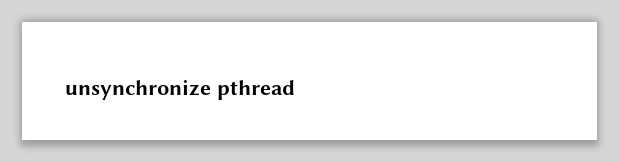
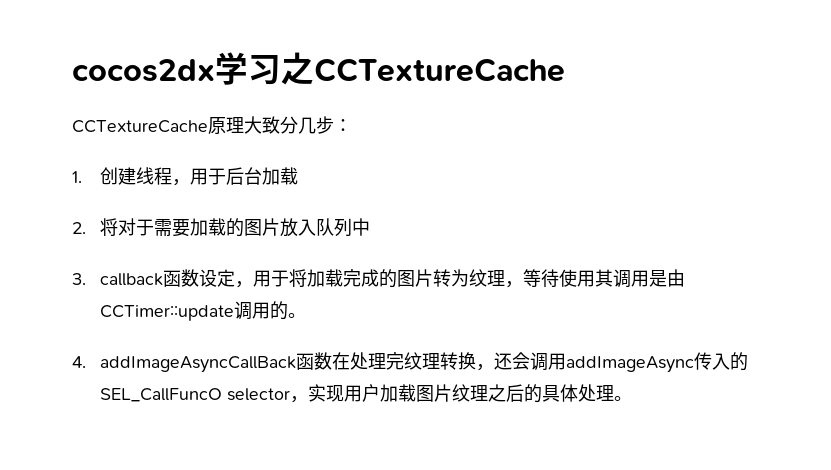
[65,79,295,100] unsynchronize pthread -> [72,52,565,85] [72,116,352,134] [72,167,298,186] [72,218,370,237] [72,269,685,288] [99,301,306,321] [72,352,748,373] [99,384,632,403] cocos2dx学习之CCTextureCache // CCTextureCache原理大致分几步： // 1.创建线程，用于后台加载 // 2.将对于需要加载的图片放入队列中 // 3. callback函数设定，用于将加载完成的图片转为纹理，等待使用其调用是由CCTimer::update调用的。 // 4. addImageAsyncCallBack函数在处理完纹理转换，还会调用addImageAsync传入的SEL_CallFuncO selector，实现用户加载图片纹理之后的具体处理。

